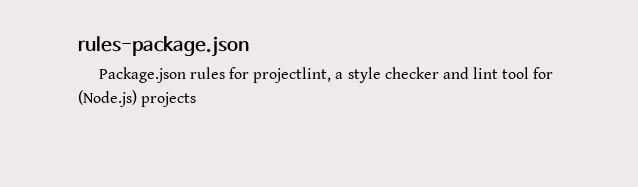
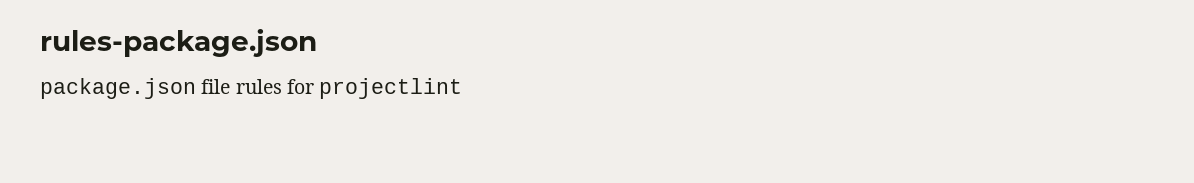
[98,67,554,83] [78,90,197,107] Package.json rules for projectlint, a style checker and lint tool for (Node.js) projects -> [40,78,463,99] package.json file rules for projectlint

